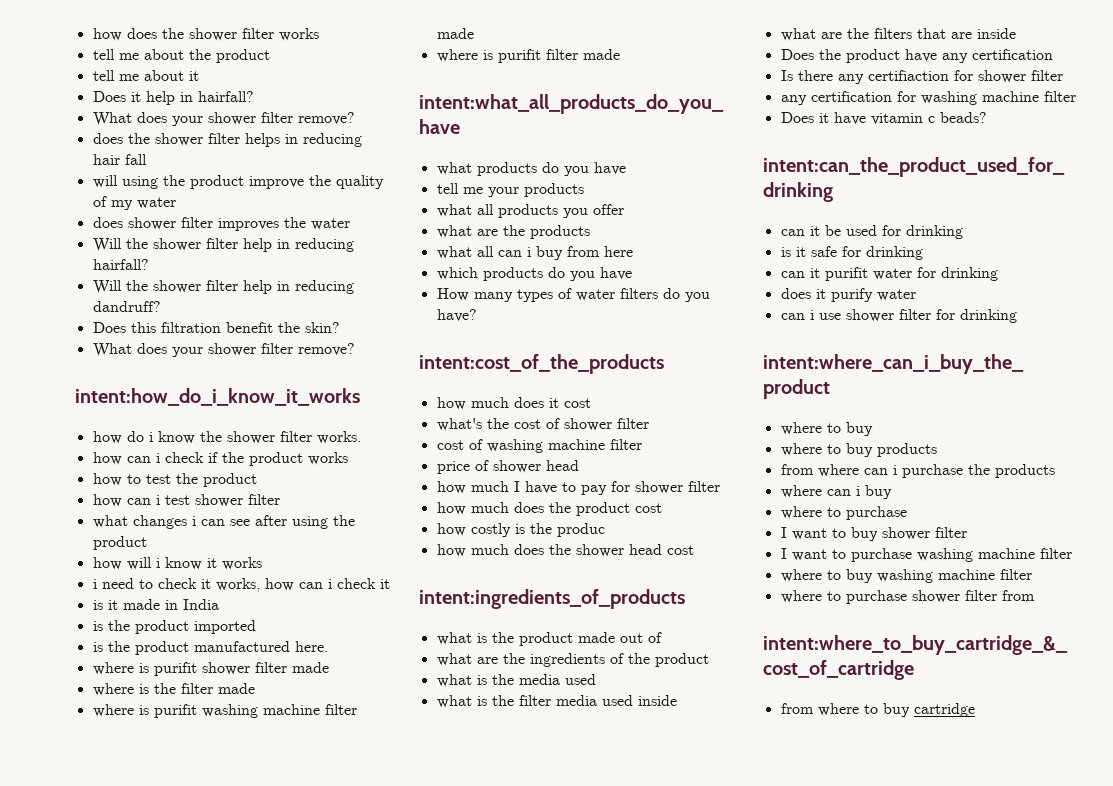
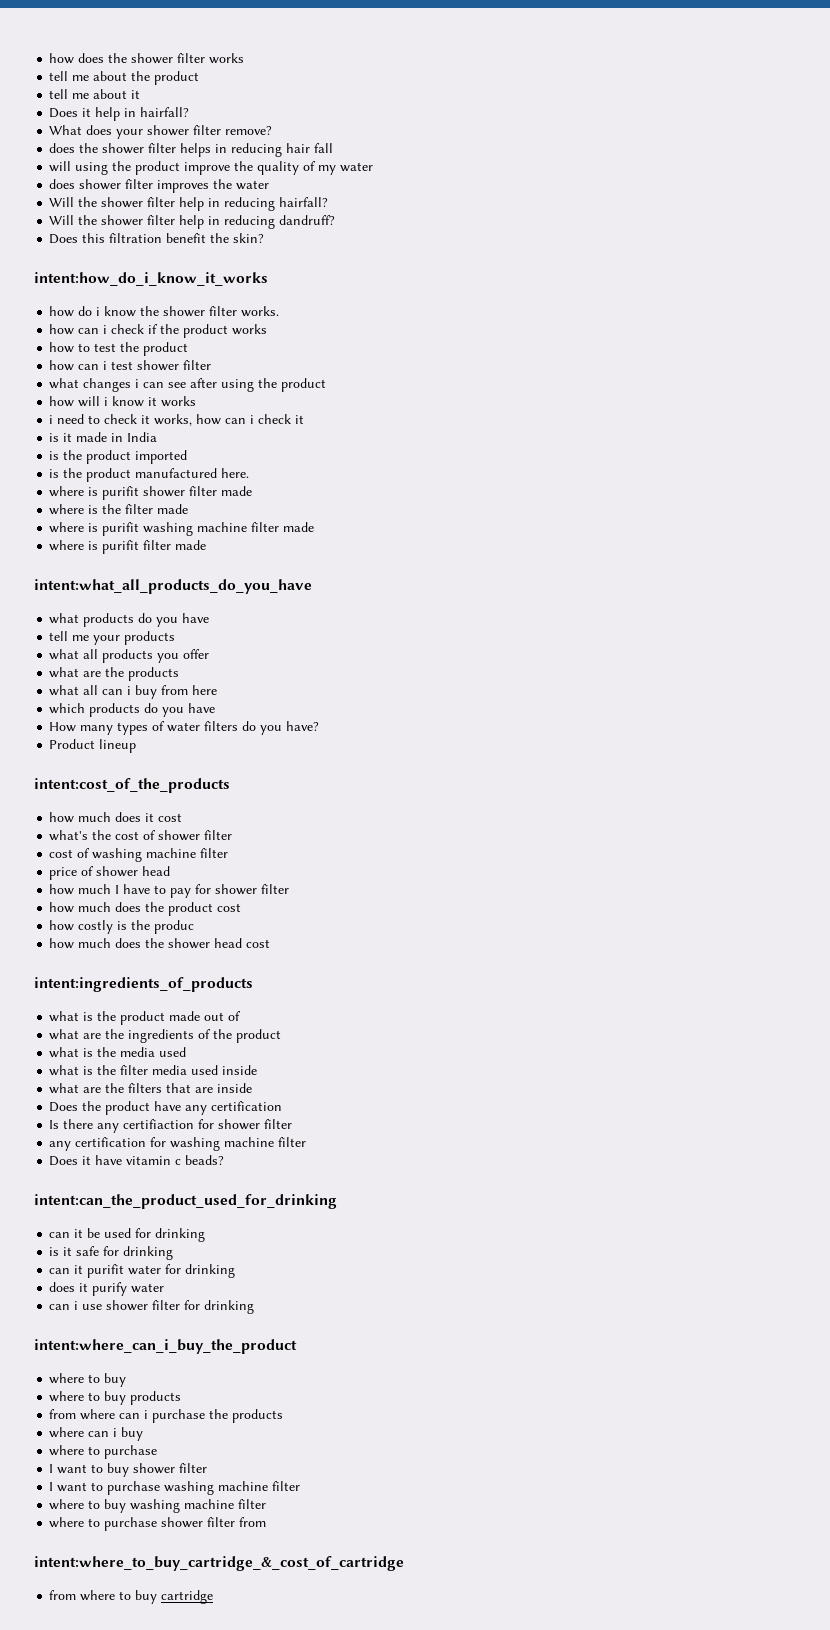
[92,343,355,357] // What does your shower filter remove? -> (265, 238) none
(477, 315) none -> [49,739,137,753] // Product lineup

